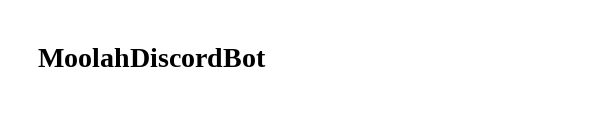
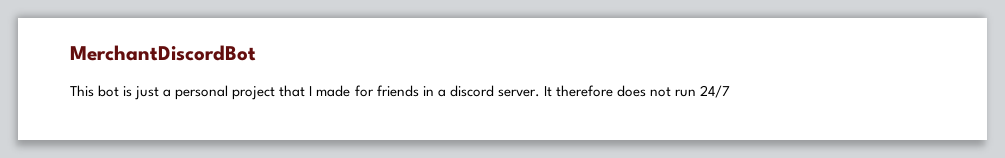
[38,48,266,67] MoolahDiscordBot -> [70,45,256,61] [70,85,731,100] MerchantDiscordBot // This bot is just a personal project that I made for friends in a discord server. It therefore does not run 24/7

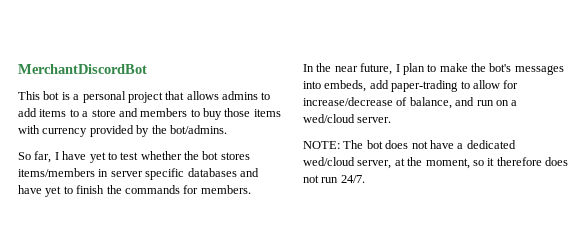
[135,86,160,100] just -> (70, 96) none
[309,85,552,97] I made for friends in a discord server. It -> [186,91,271,100] [18,108,281,120] [18,125,227,137] [18,151,250,163] [18,168,259,180] [18,185,251,197] [303,63,564,75] [303,80,519,92] [303,97,518,109] [303,114,392,123] [303,140,516,149] [303,157,495,169] allows admins to add items to a store and members to buy those items with currency provided by the bot/admins. // So far, I have yet to test whether the bot stores items/members in server specific databases and have yet to finish the commands for members. // In the near future, I plan to make the bot's messages into embeds, add paper-trading to allow for increase/decrease of balance, and run on a wed/cloud server. // NOTE: The bot does not have a dedicated wed/cloud server, at the moment, so it
[700,85,731,98] 24/7 -> [340,175,365,183] 24/7.

